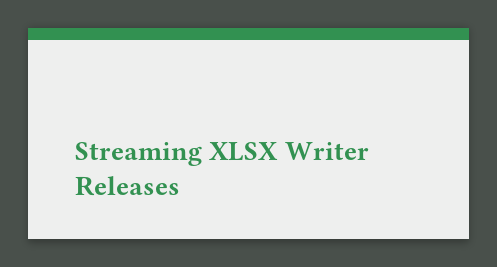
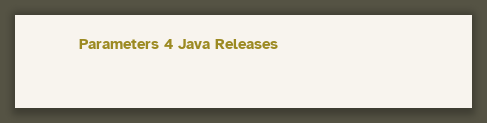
[75,142,369,166] Streaming XLSX Writer -> [79,39,210,49] Parameters 4 Java

